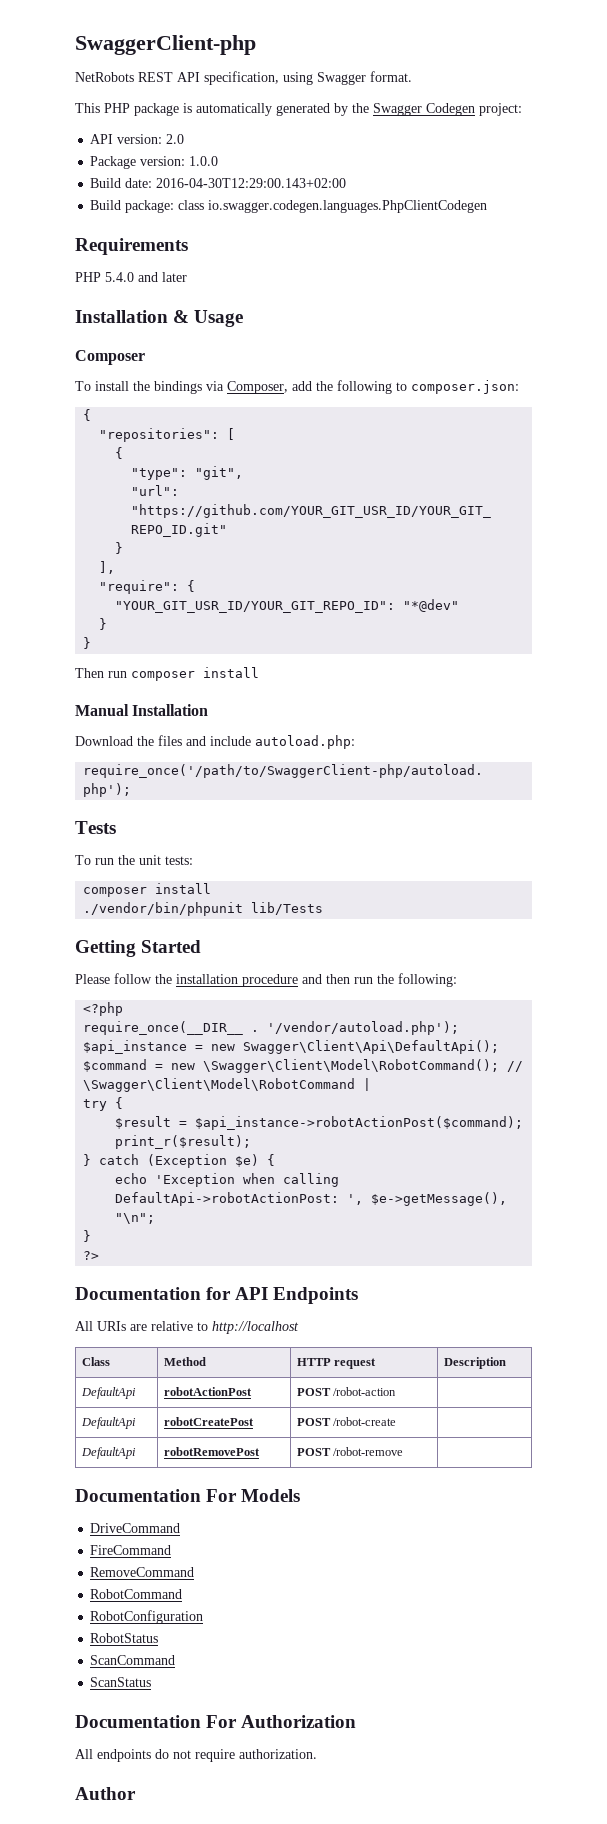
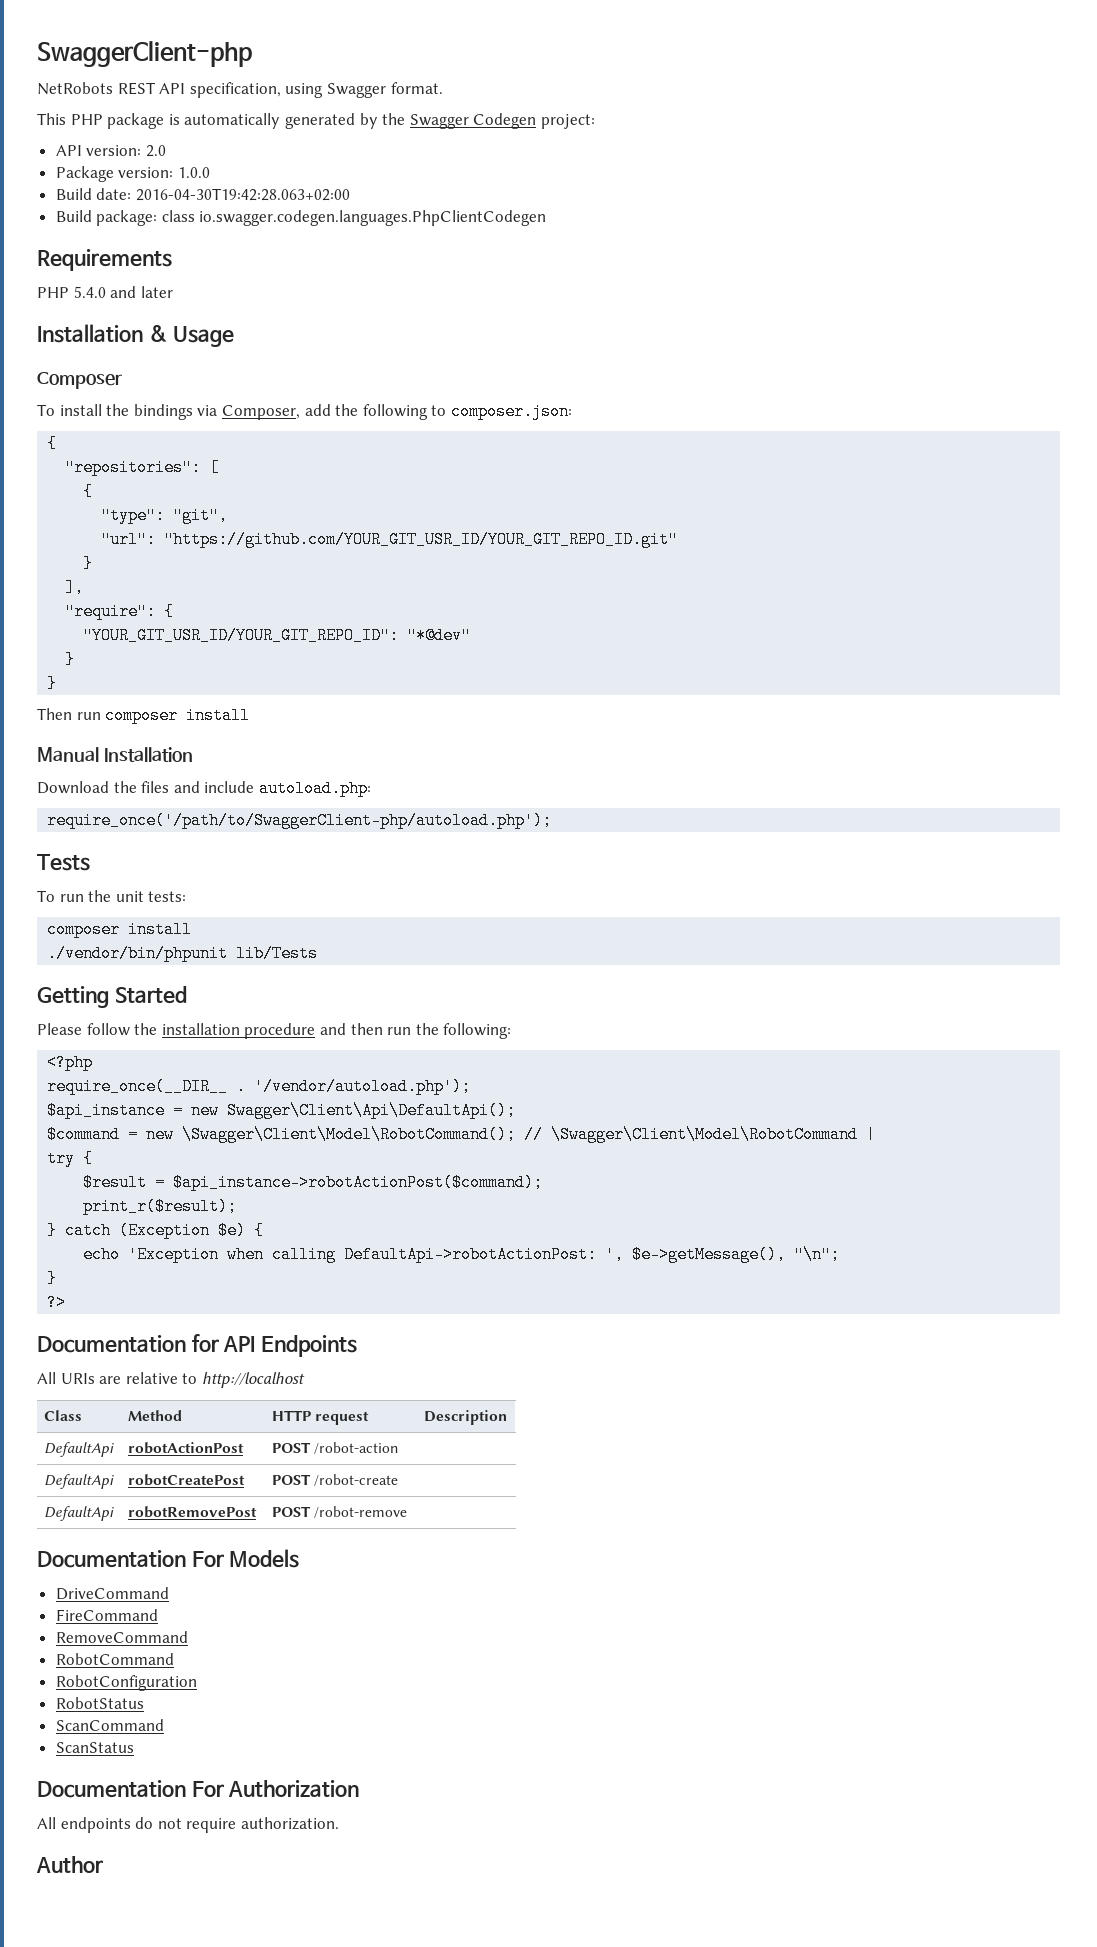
[156,178,347,188] 2016-04-30T12:29:00.143+02:00 -> [135,188,350,201] 2016-04-30T19:42:28.063+02:00

